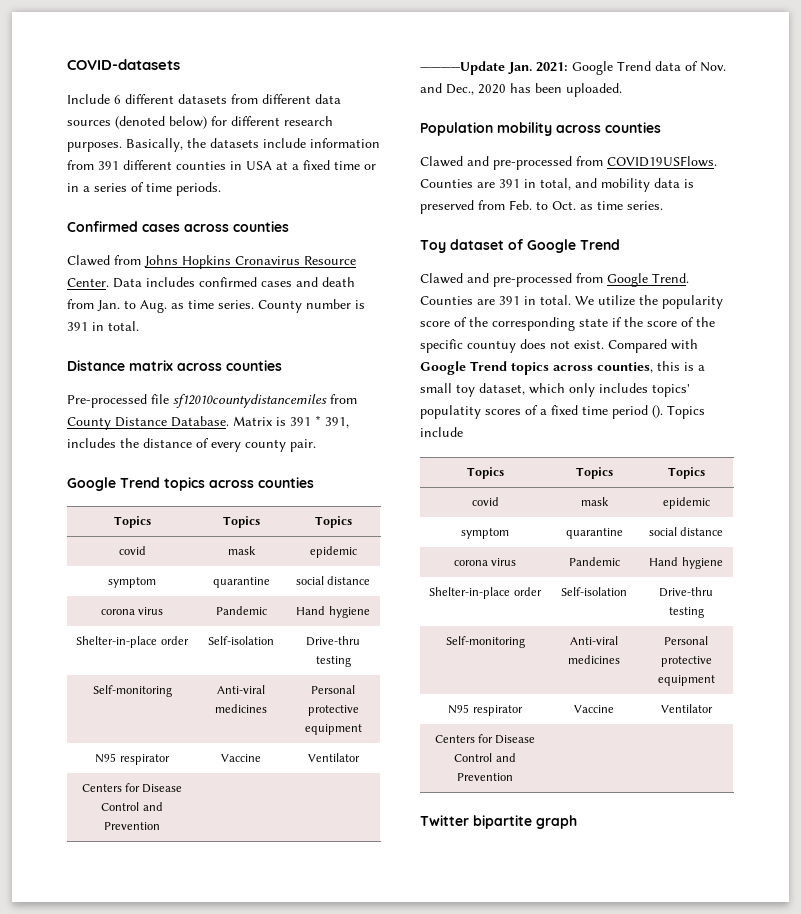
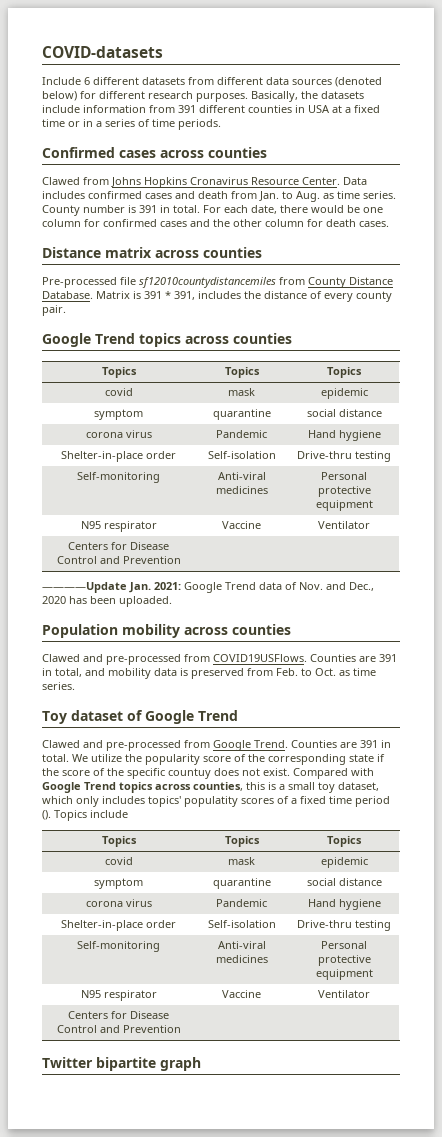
(139, 326) none -> [203,205,383,214] [42,219,389,227] For each date, there would be one column for confirmed cases and the other column for death cases.

